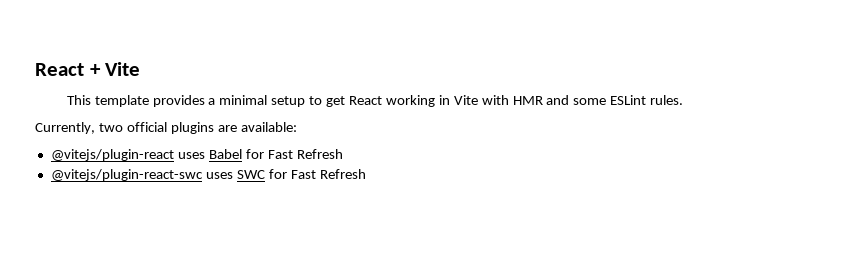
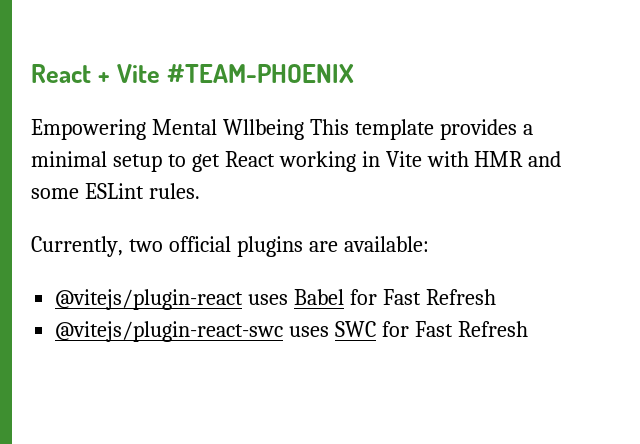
(141, 69) // -> [167,64,355,83] [31,119,304,140] #TEAM-PHOENIX // Empowering Mental Wllbeing

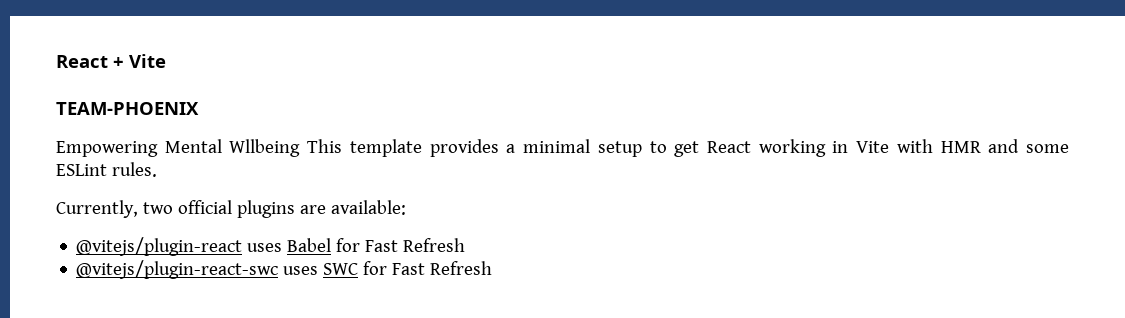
[167,64,355,83] #TEAM-PHOENIX -> [56,102,199,115] // TEAM-PHOENIX

